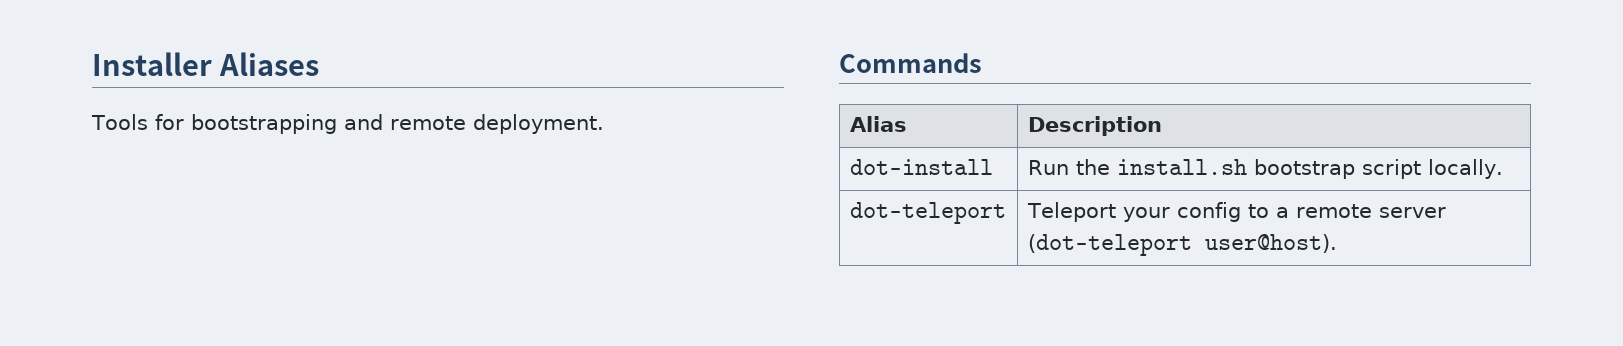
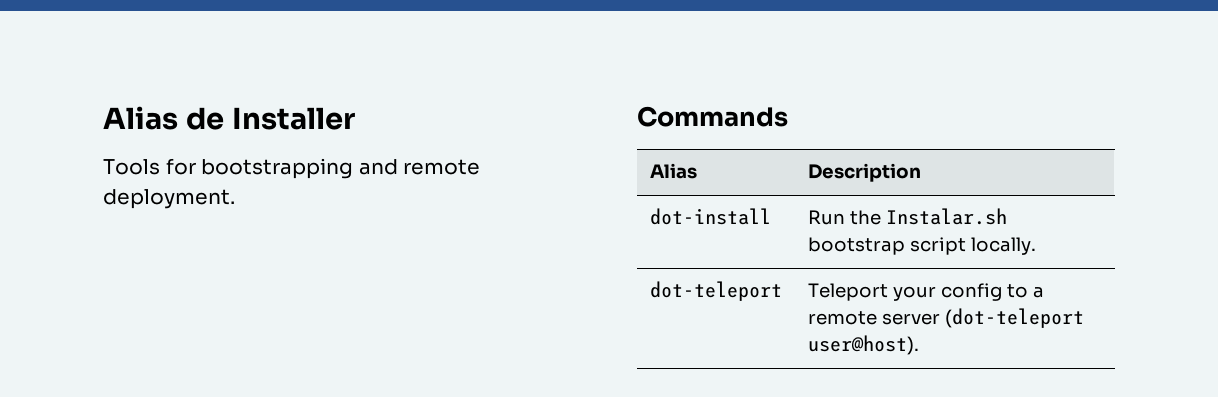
(92, 64) none -> [103,106,224,130] Alias de
[218,52,319,76] Aliases -> (355, 118) none
[1116,159,1247,175] install.sh -> [885,208,1007,225] Instalar.sh

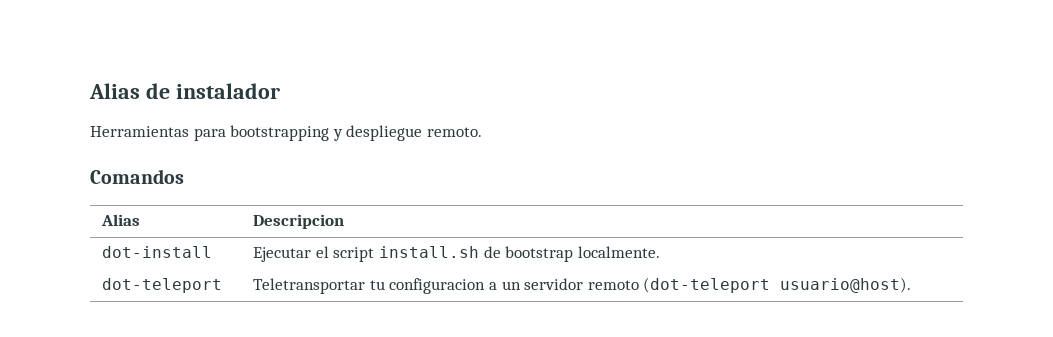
[231,107,355,130] [103,158,481,179] [103,189,235,209] [637,106,788,127] Installer // Tools for bootstrapping and remote deployment. // Commands -> [175,83,280,99] [90,125,482,141] [90,169,184,184] instalador // Herramientas para bootstrapping y despliegue remoto. // Comandos
[807,163,921,182] Description -> [253,214,345,229] Descripcion
[807,208,1007,225] [807,237,1036,255] [649,281,782,301] [807,283,1044,301] [807,308,1084,328] [807,335,919,355] Run the Instalar.sh bootstrap script locally. // dot-teleport | Teleport your config to a remote server (dot-teleport user@host). -> [253,246,660,262] [102,278,223,293] [253,277,912,294] Ejecutar el script install.sh de bootstrap localmente. // dot-teleport | Teletransportar tu configuracion a un servidor remoto (dot-teleport usuario@host).

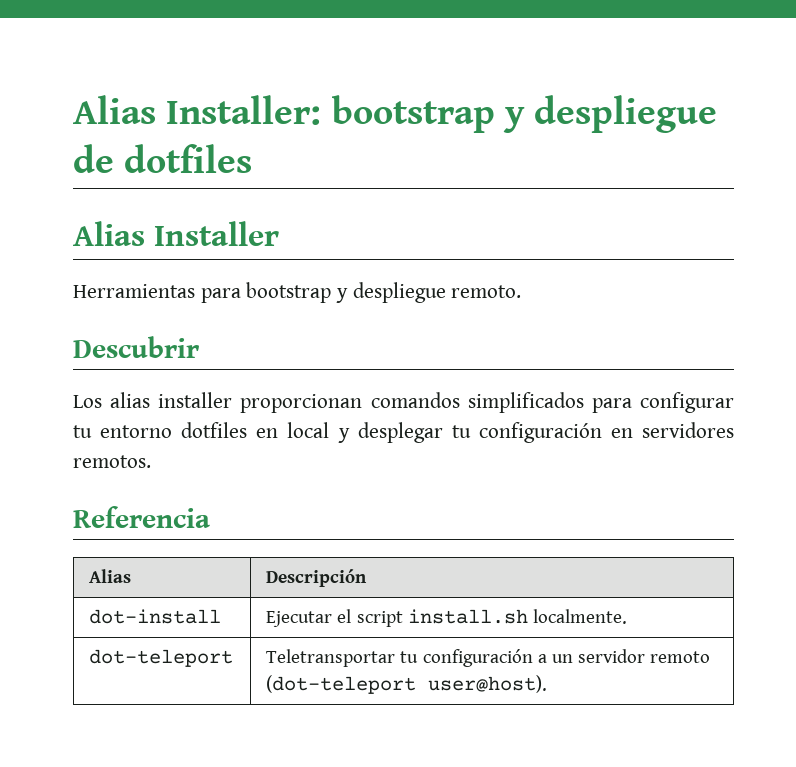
[89,83,280,99] Alias de instalador -> [73,95,718,133] [73,144,253,173] [73,221,279,246] Alias Installer: bootstrap y despliegue de dotfiles // Alias Installer
[230,125,330,141] bootstrapping -> [246,282,332,303] bootstrap
[90,169,184,184] Comandos -> [73,336,199,358] [73,392,734,413] [73,422,735,443] [73,455,151,468] [73,506,210,528] Descubrir // Los alias installer proporcionan comandos simplificados para configurar tu entorno dotfiles en local y desplegar tu configuración en servidores remotos. // Referencia
[253,214,345,229] Descripcion -> [266,569,368,587] Descripción
[483,246,574,262] de bootstrap -> (528, 616) none
[389,278,486,294] configuracion -> [422,649,533,667] configuración
[780,277,912,293] usuario@host). -> [428,675,548,693] user@host).

